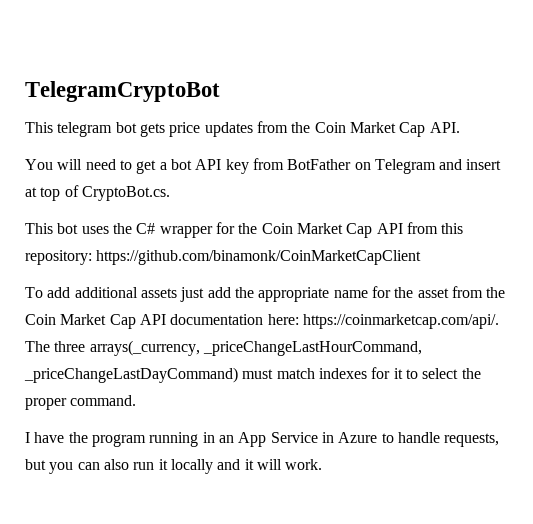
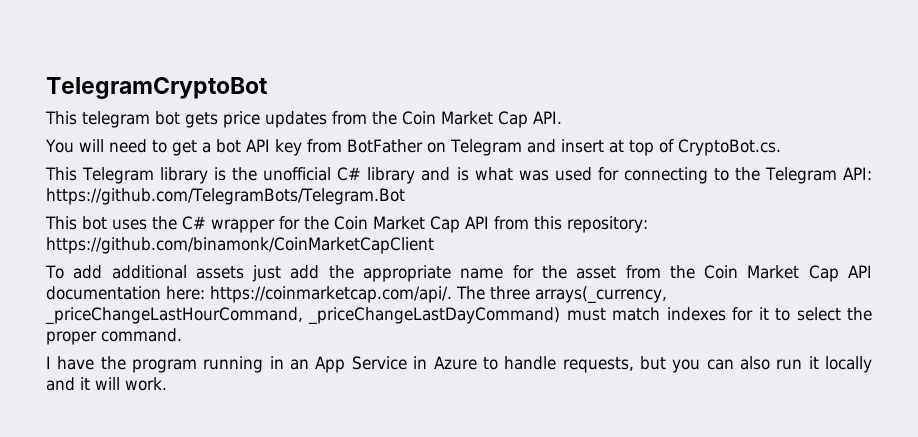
(170, 193) none -> [45,167,873,184] [46,188,405,205] // This Telegram library is the unofficial C# library and is what was used for connecting to the Telegram API: https://github.com/TelegramBots/Telegram.Bot

